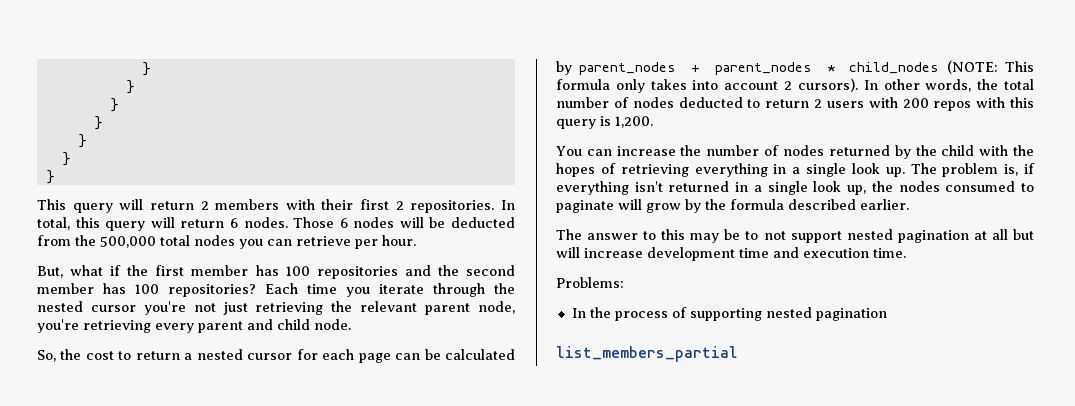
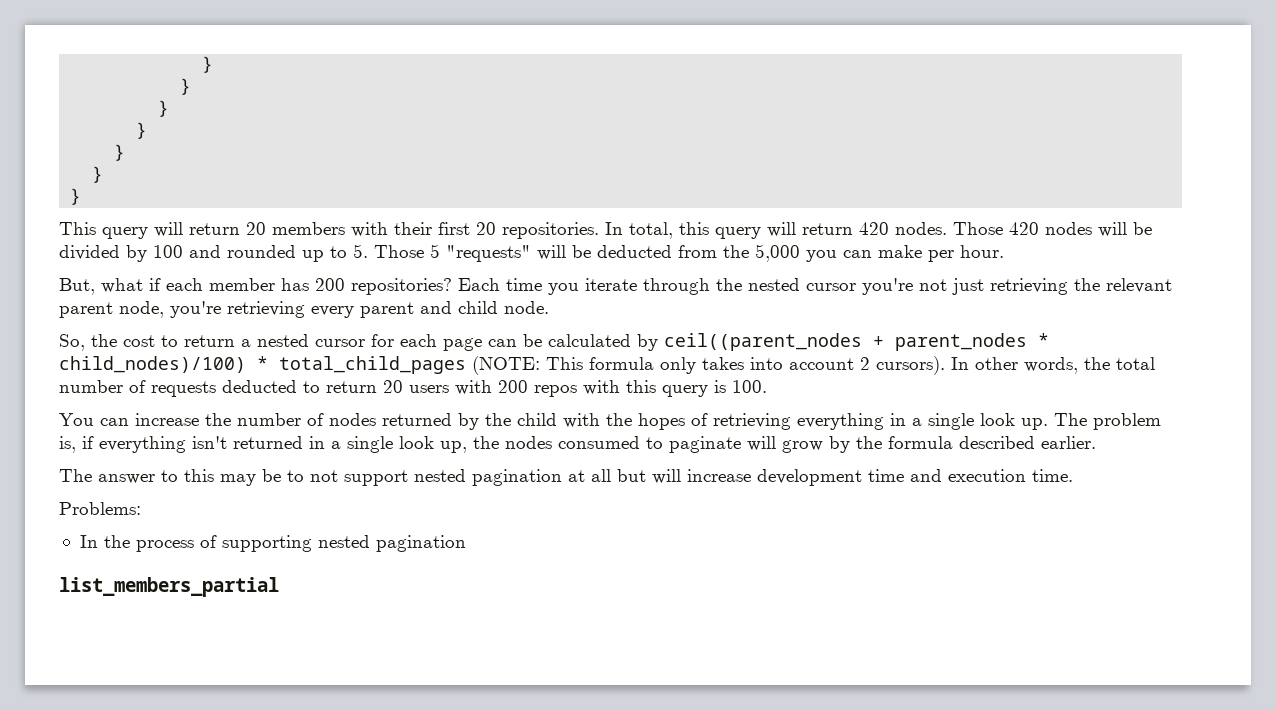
[200,201,209,210] 2 -> [246,222,266,235] 20
[395,201,404,210] 2 -> [476,222,496,235] 20
[229,218,238,228] 6 -> [859,222,889,235] 420
[339,218,348,228] 6 -> [1009,222,1039,235] 420
[450,217,515,228] [37,235,235,248] deducted from the 500,000 total nodes -> [59,244,800,262] divided by 100 and rounded up to 5. Those 5 "requests" will be deducted from the 5,000
[296,236,351,246] retrieve -> [878,245,922,258] make
[127,265,515,279] [37,283,159,294] the first member has 100 repositories and the second member has 100 -> [166,278,345,291] each member has 200
[579,62,677,75] parent_nodes -> [664,333,862,351] ceil((parent_nodes
[849,62,940,74] child_nodes -> [59,356,466,374] child_nodes)/100) * total_child_pages
[632,97,674,108] nodes -> [151,381,216,397] requests
[814,99,822,108] 2 -> [383,380,403,393] 20
[615,116,653,128] 1,200. -> [732,380,767,393] 100.

